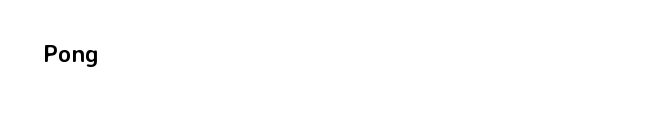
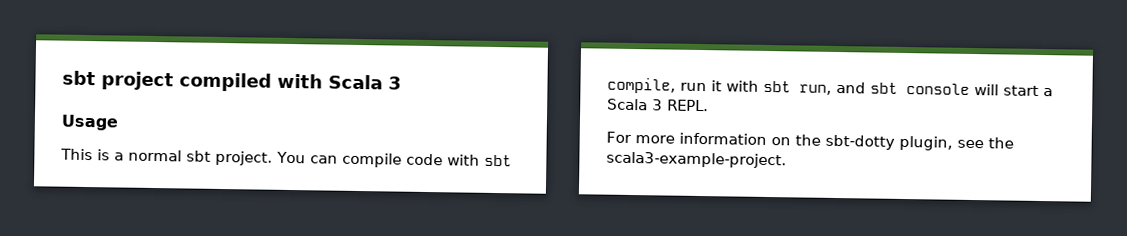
[43,45,99,67] Pong -> [62,70,402,92] [61,114,118,131] [60,148,512,168] [607,77,1053,97] [607,98,709,112] [606,131,1014,151] [606,151,787,169] sbt project compiled with Scala 3 // Usage // This is a normal sbt project. You can compile code with sbt compile, run it with sbt run, and sbt console will start a Scala 3 REPL. // For more information on the sbt-dotty plugin, see the scala3-example-project.

